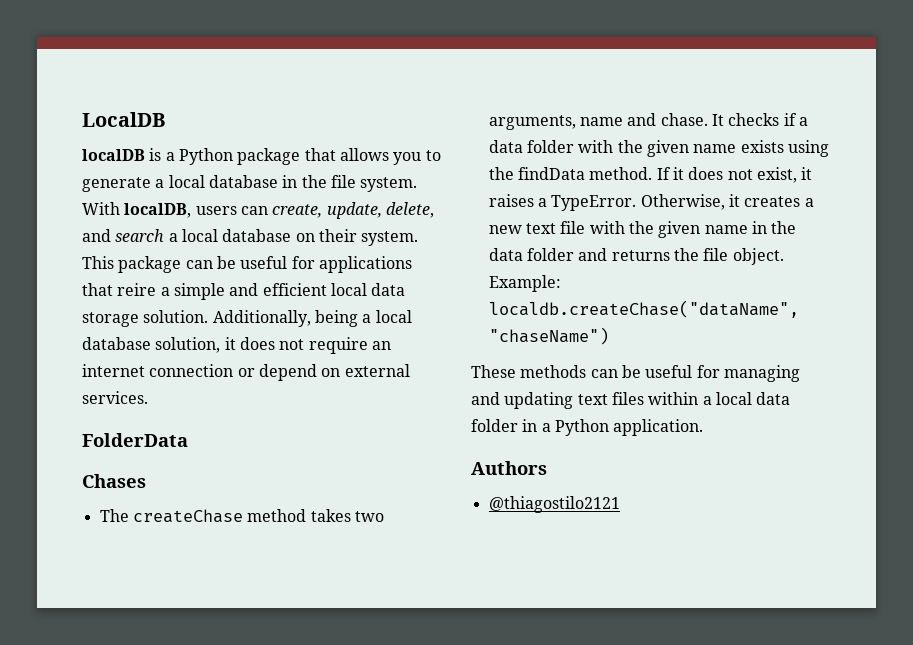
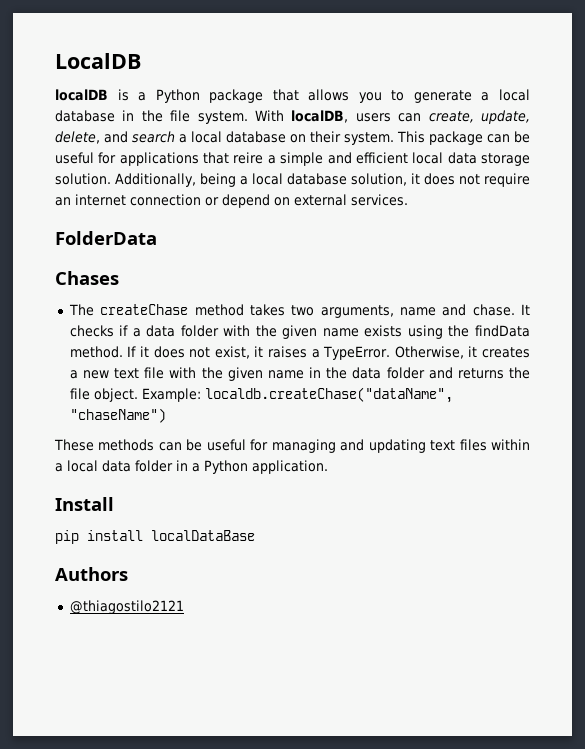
(704, 427) none -> [55,497,114,511] [55,530,255,544] // Install // pip install localDataBase

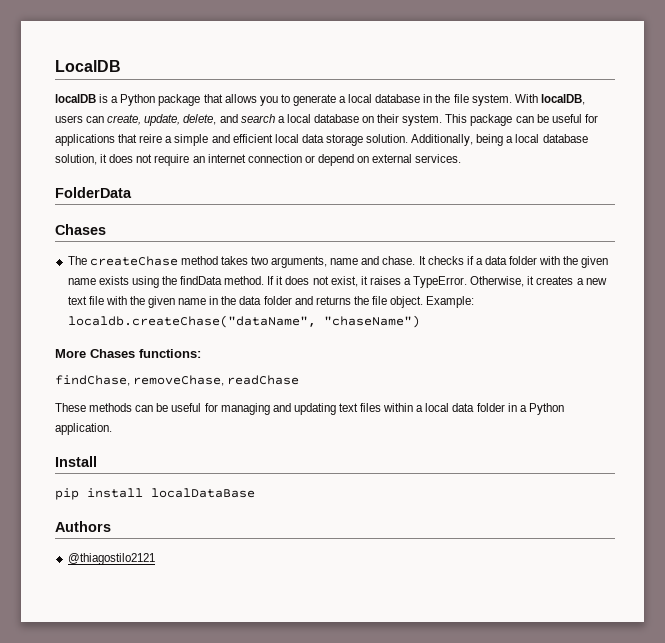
(166, 415) none -> [55,349,201,358] [55,375,300,386] // More Chases functions: // findChase, removeChase, readChase

